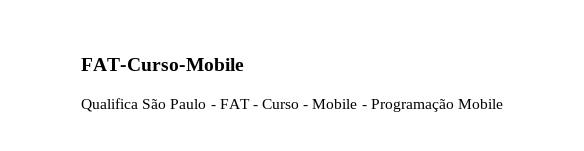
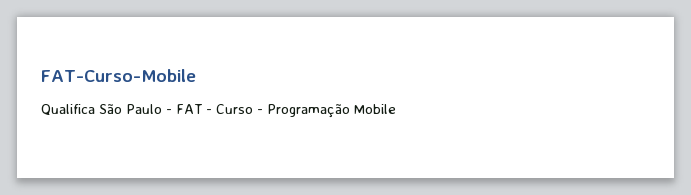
[312,99,367,109] Mobile - -> (263, 111) none

